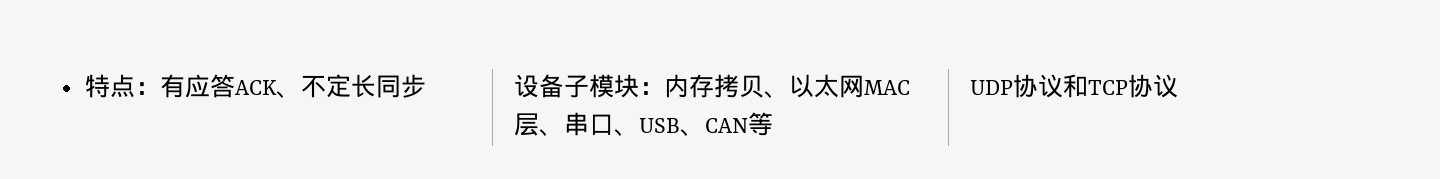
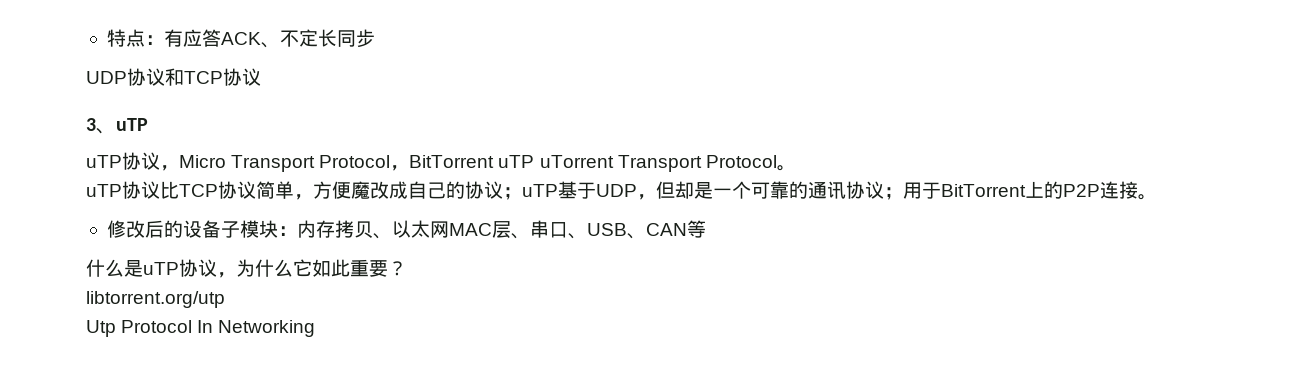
(426, 86) none -> [86,68,261,86] [86,118,148,134] [86,152,796,172] [86,181,1157,200] [106,220,183,238] UDP协议和TCP协议 // 3、uTP // uTP协议，Micro Transport Protocol，BitTorrent uTP uTorrent Transport Protocol。 // uTP协议比TCP协议简单，方便魔改成自己的协议；uTP基于UDP，但却是一个可靠的通讯协议；用于BitTorrent上的P2P连接。 // 修改后的
[970,74,1178,98] UDP协议和TCP协议 -> [86,259,407,278] [86,291,225,308] [86,320,316,337] 什么是uTP协议，为什么它如此重要？ // libtorrent.org/utp // Utp Protocol In Networking

